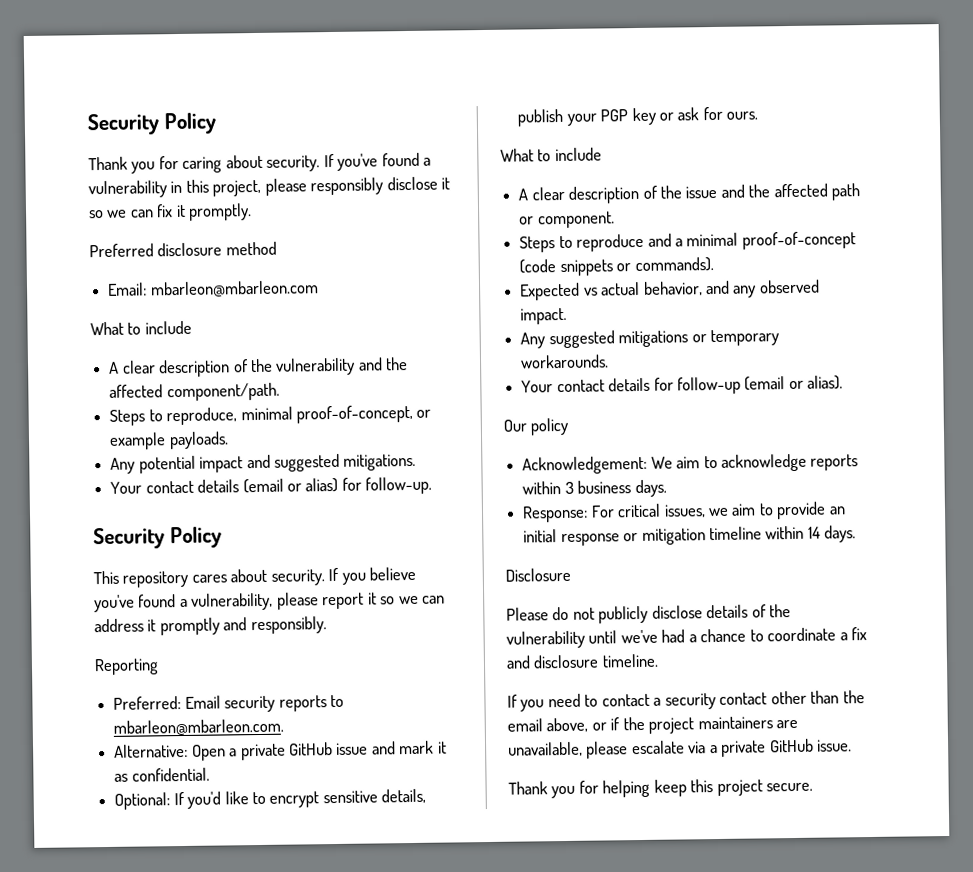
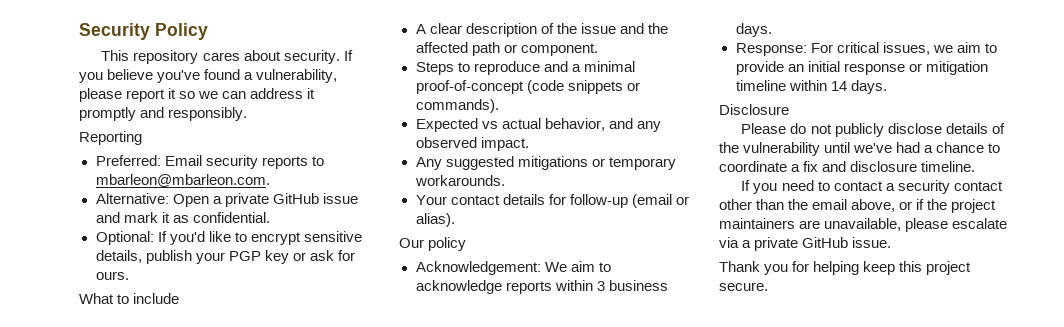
[87,112,217,136] [88,152,432,174] [88,176,451,199] [89,203,253,221] [89,241,277,258] [107,280,319,298] [90,320,192,336] [108,357,409,378] [109,382,280,402] [109,404,432,426] [109,431,229,450] [110,453,417,474] [110,476,433,495] [93,526,222,550] Security Policy // Thank you for caring about security. If you've found a vulnerability in this project, please responsibly disclose it so we can fix it promptly. // Preferred disclosure method // Email: mbarleon@mbarleon.com // What to include // A clear description of the vulnerability and the affected component/path. // Steps to reproduce, minimal proof-of-concept, or example payloads. // Any potential impact and suggested mitigations. // Your contact details (email or alias) for follow-up. // Security Policy -> [79,23,208,40] Security Policy

